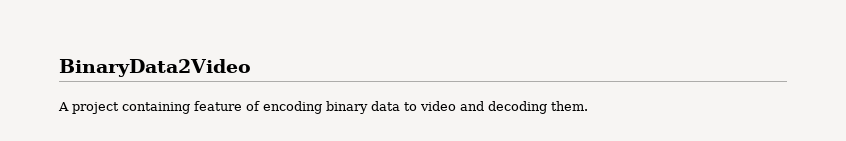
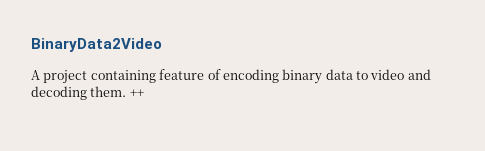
(588, 106) none -> [129,89,144,97] ++

